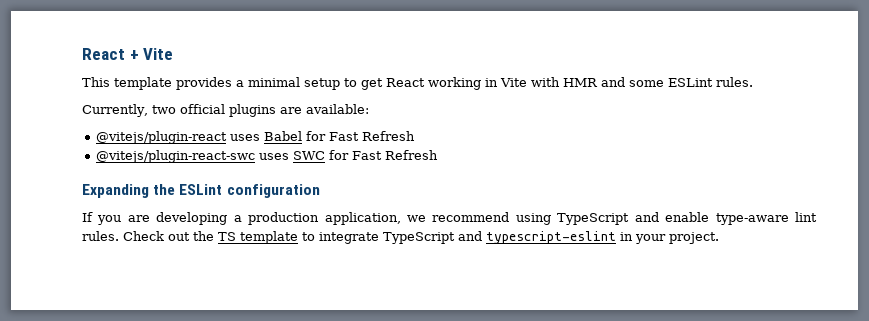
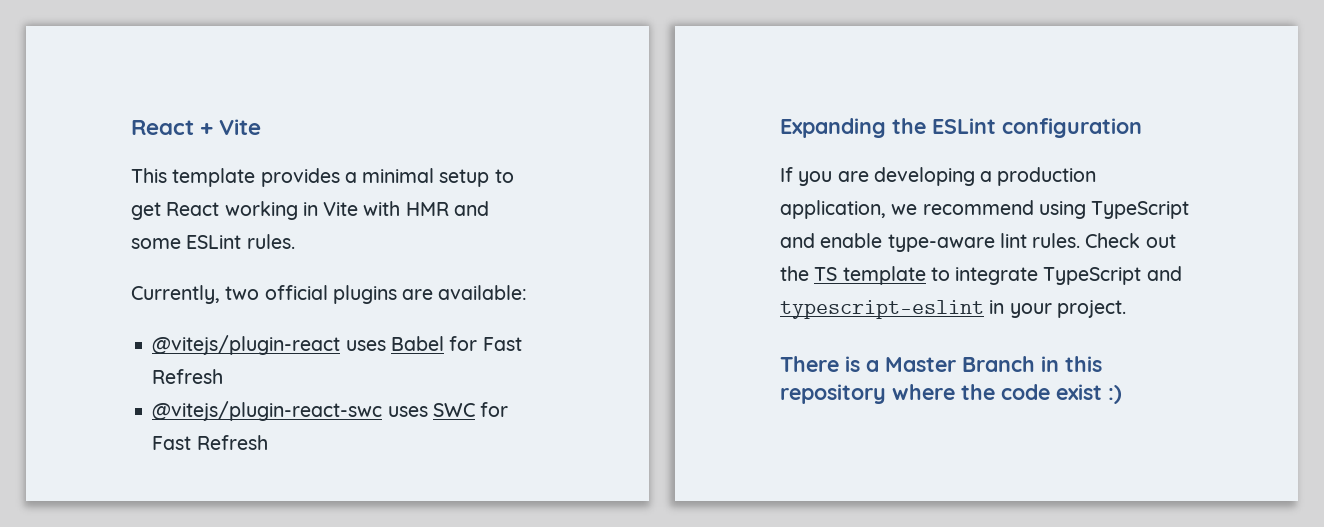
(719, 238) none -> [780,356,1102,372] [780,384,1122,404] // There is a Master Branch in this repository where the code exist :)

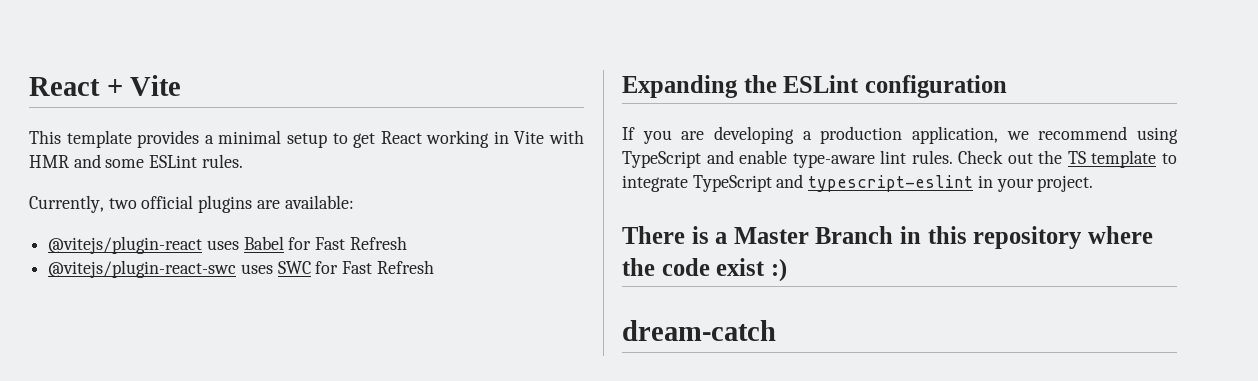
(1122, 394) none -> [622,320,776,341] // dream-catch

